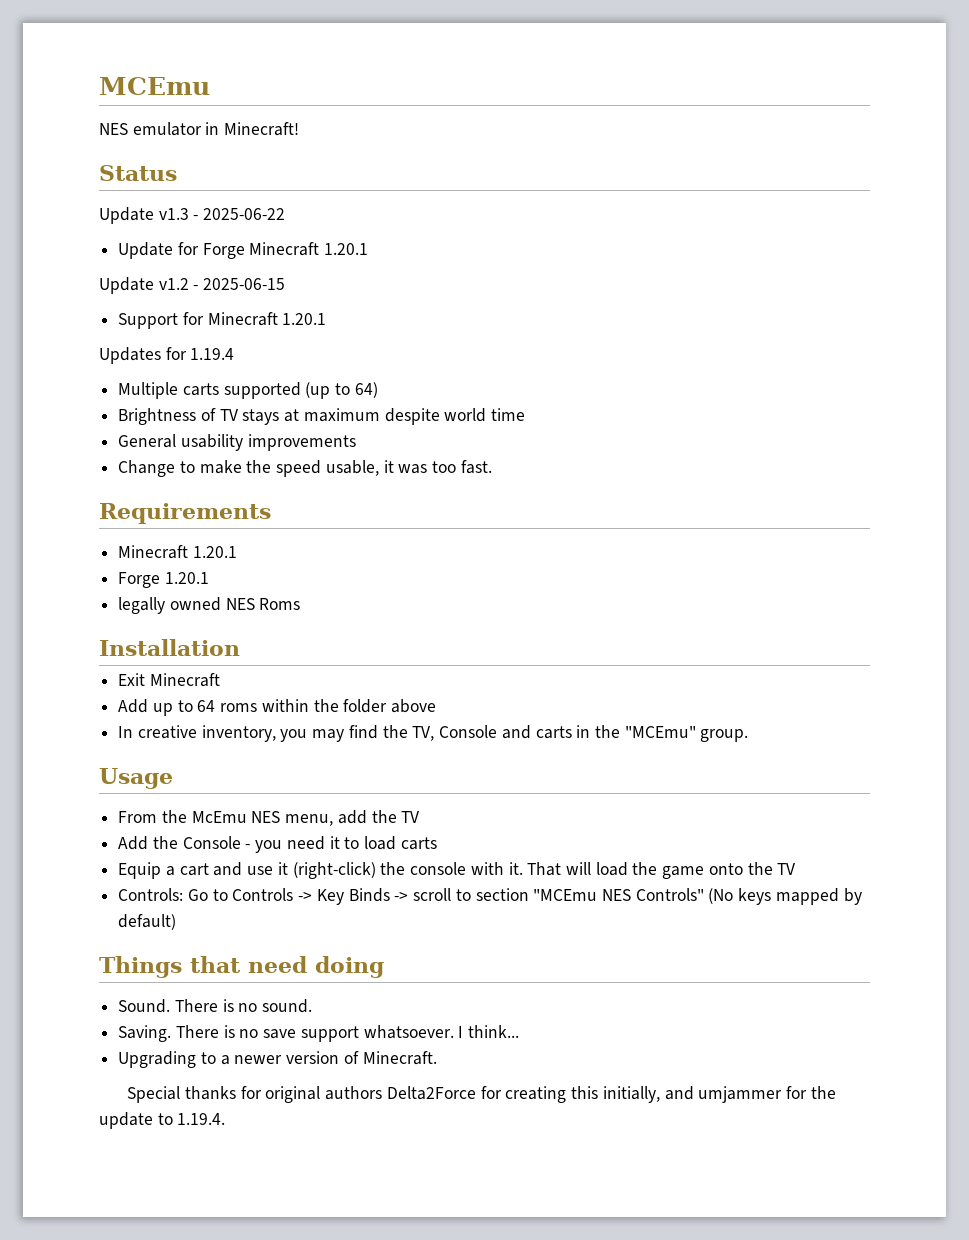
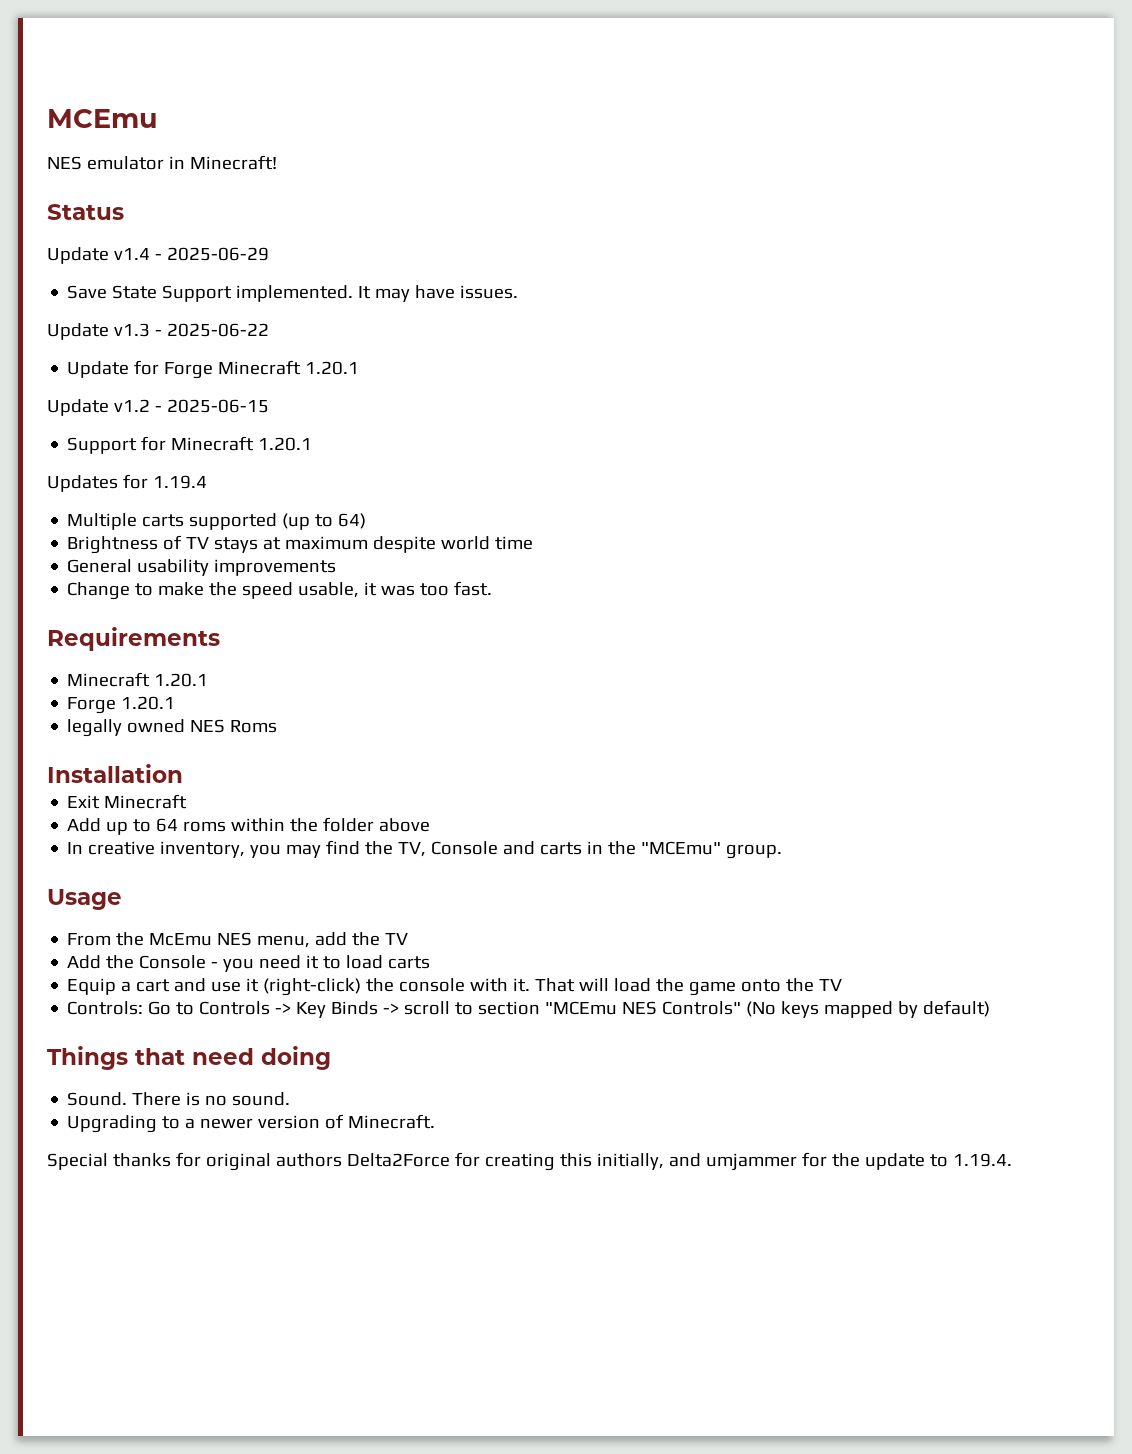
(177, 173) none -> [47,247,269,264] [67,285,519,302] // Update v1.4 - 2025-06-29 // Save State Support implemented. It may have issues.
[118,1025,520,1042] // Saving. There is no save support whatsoever. I think... -> (291, 1099) none

